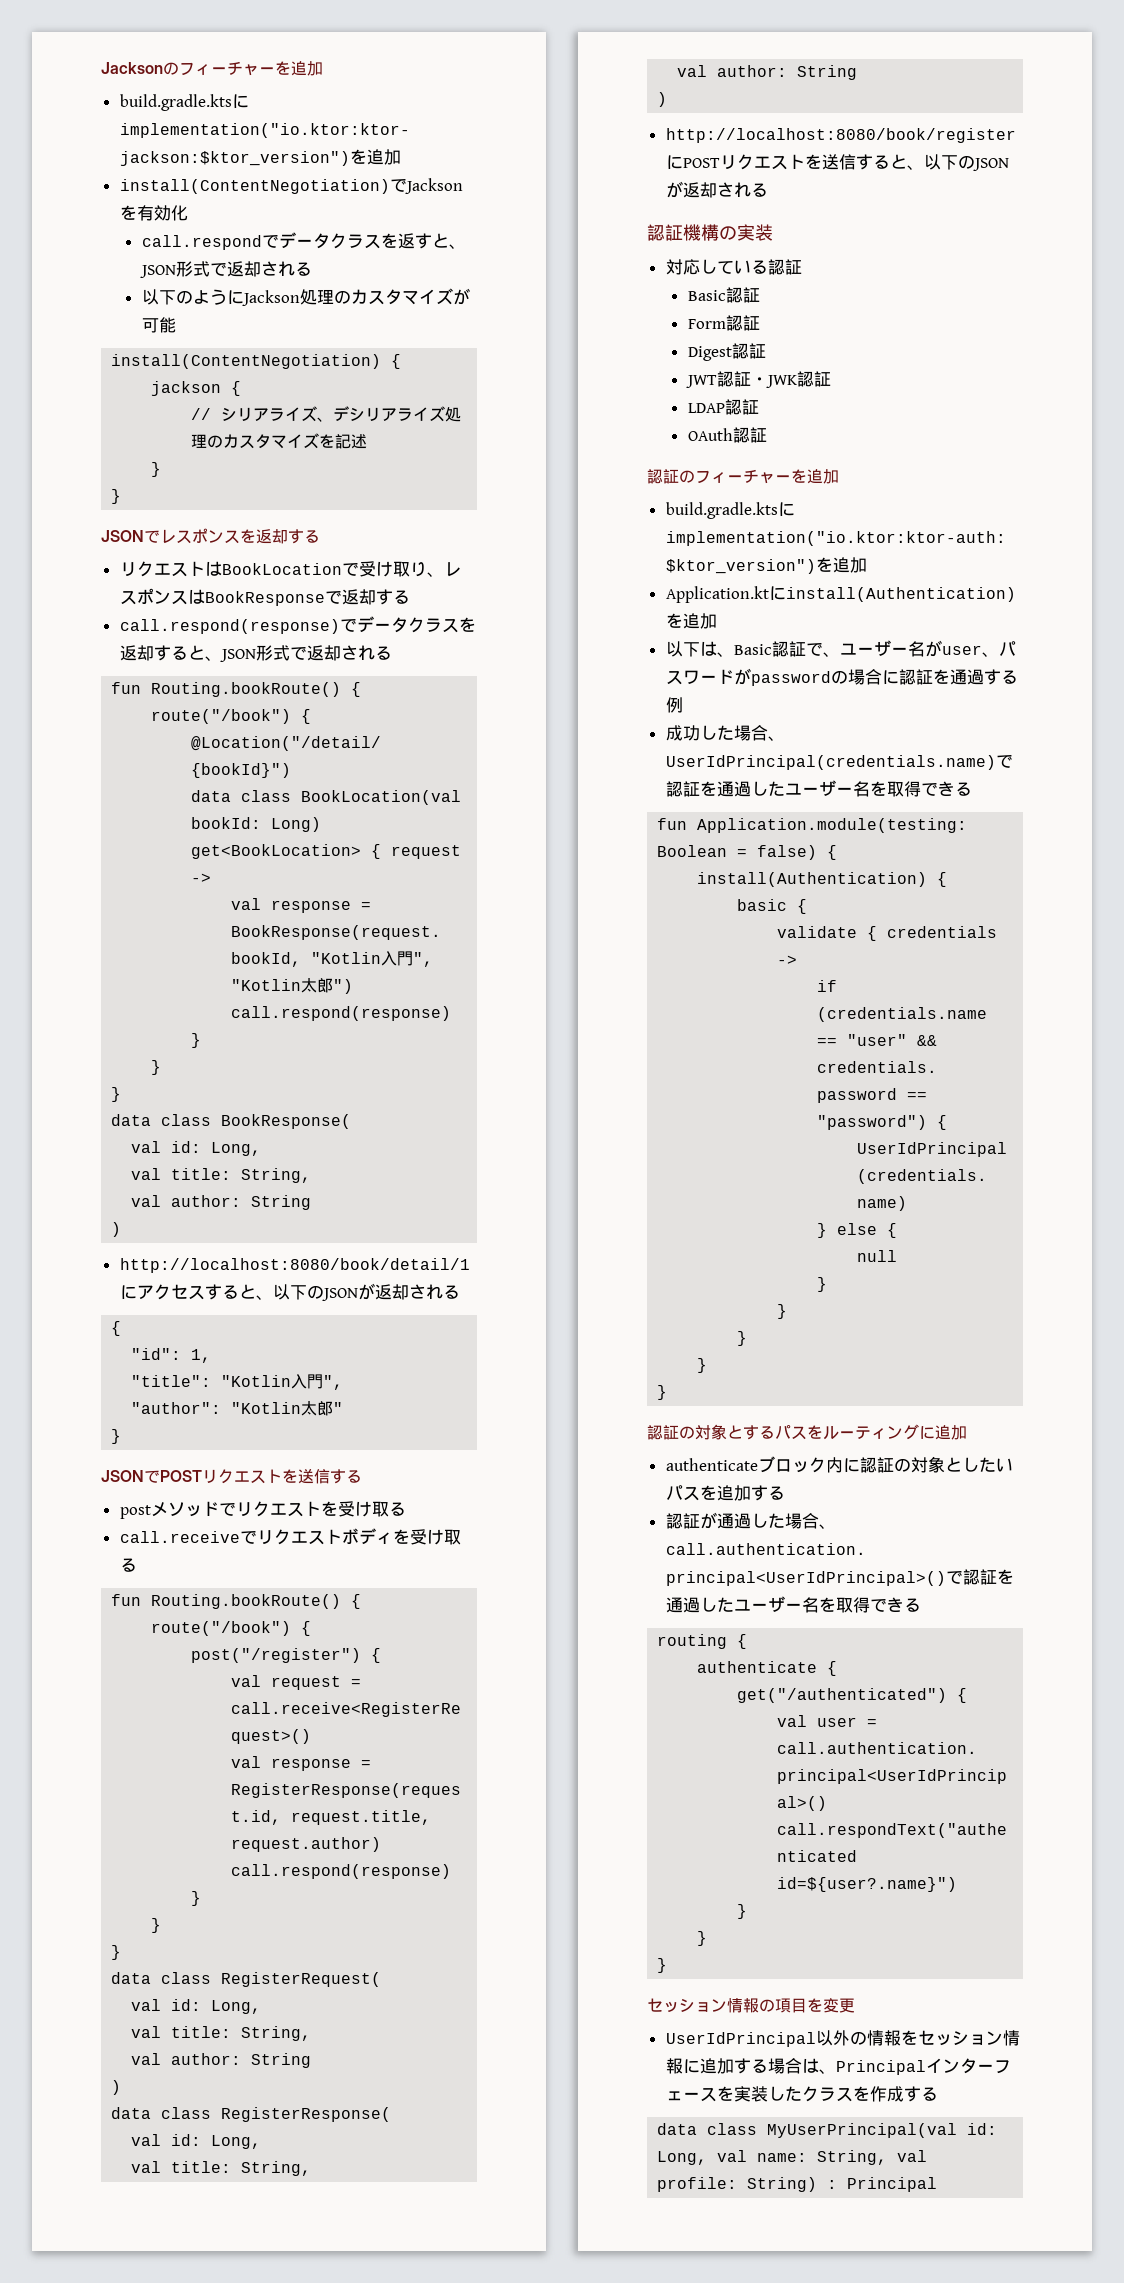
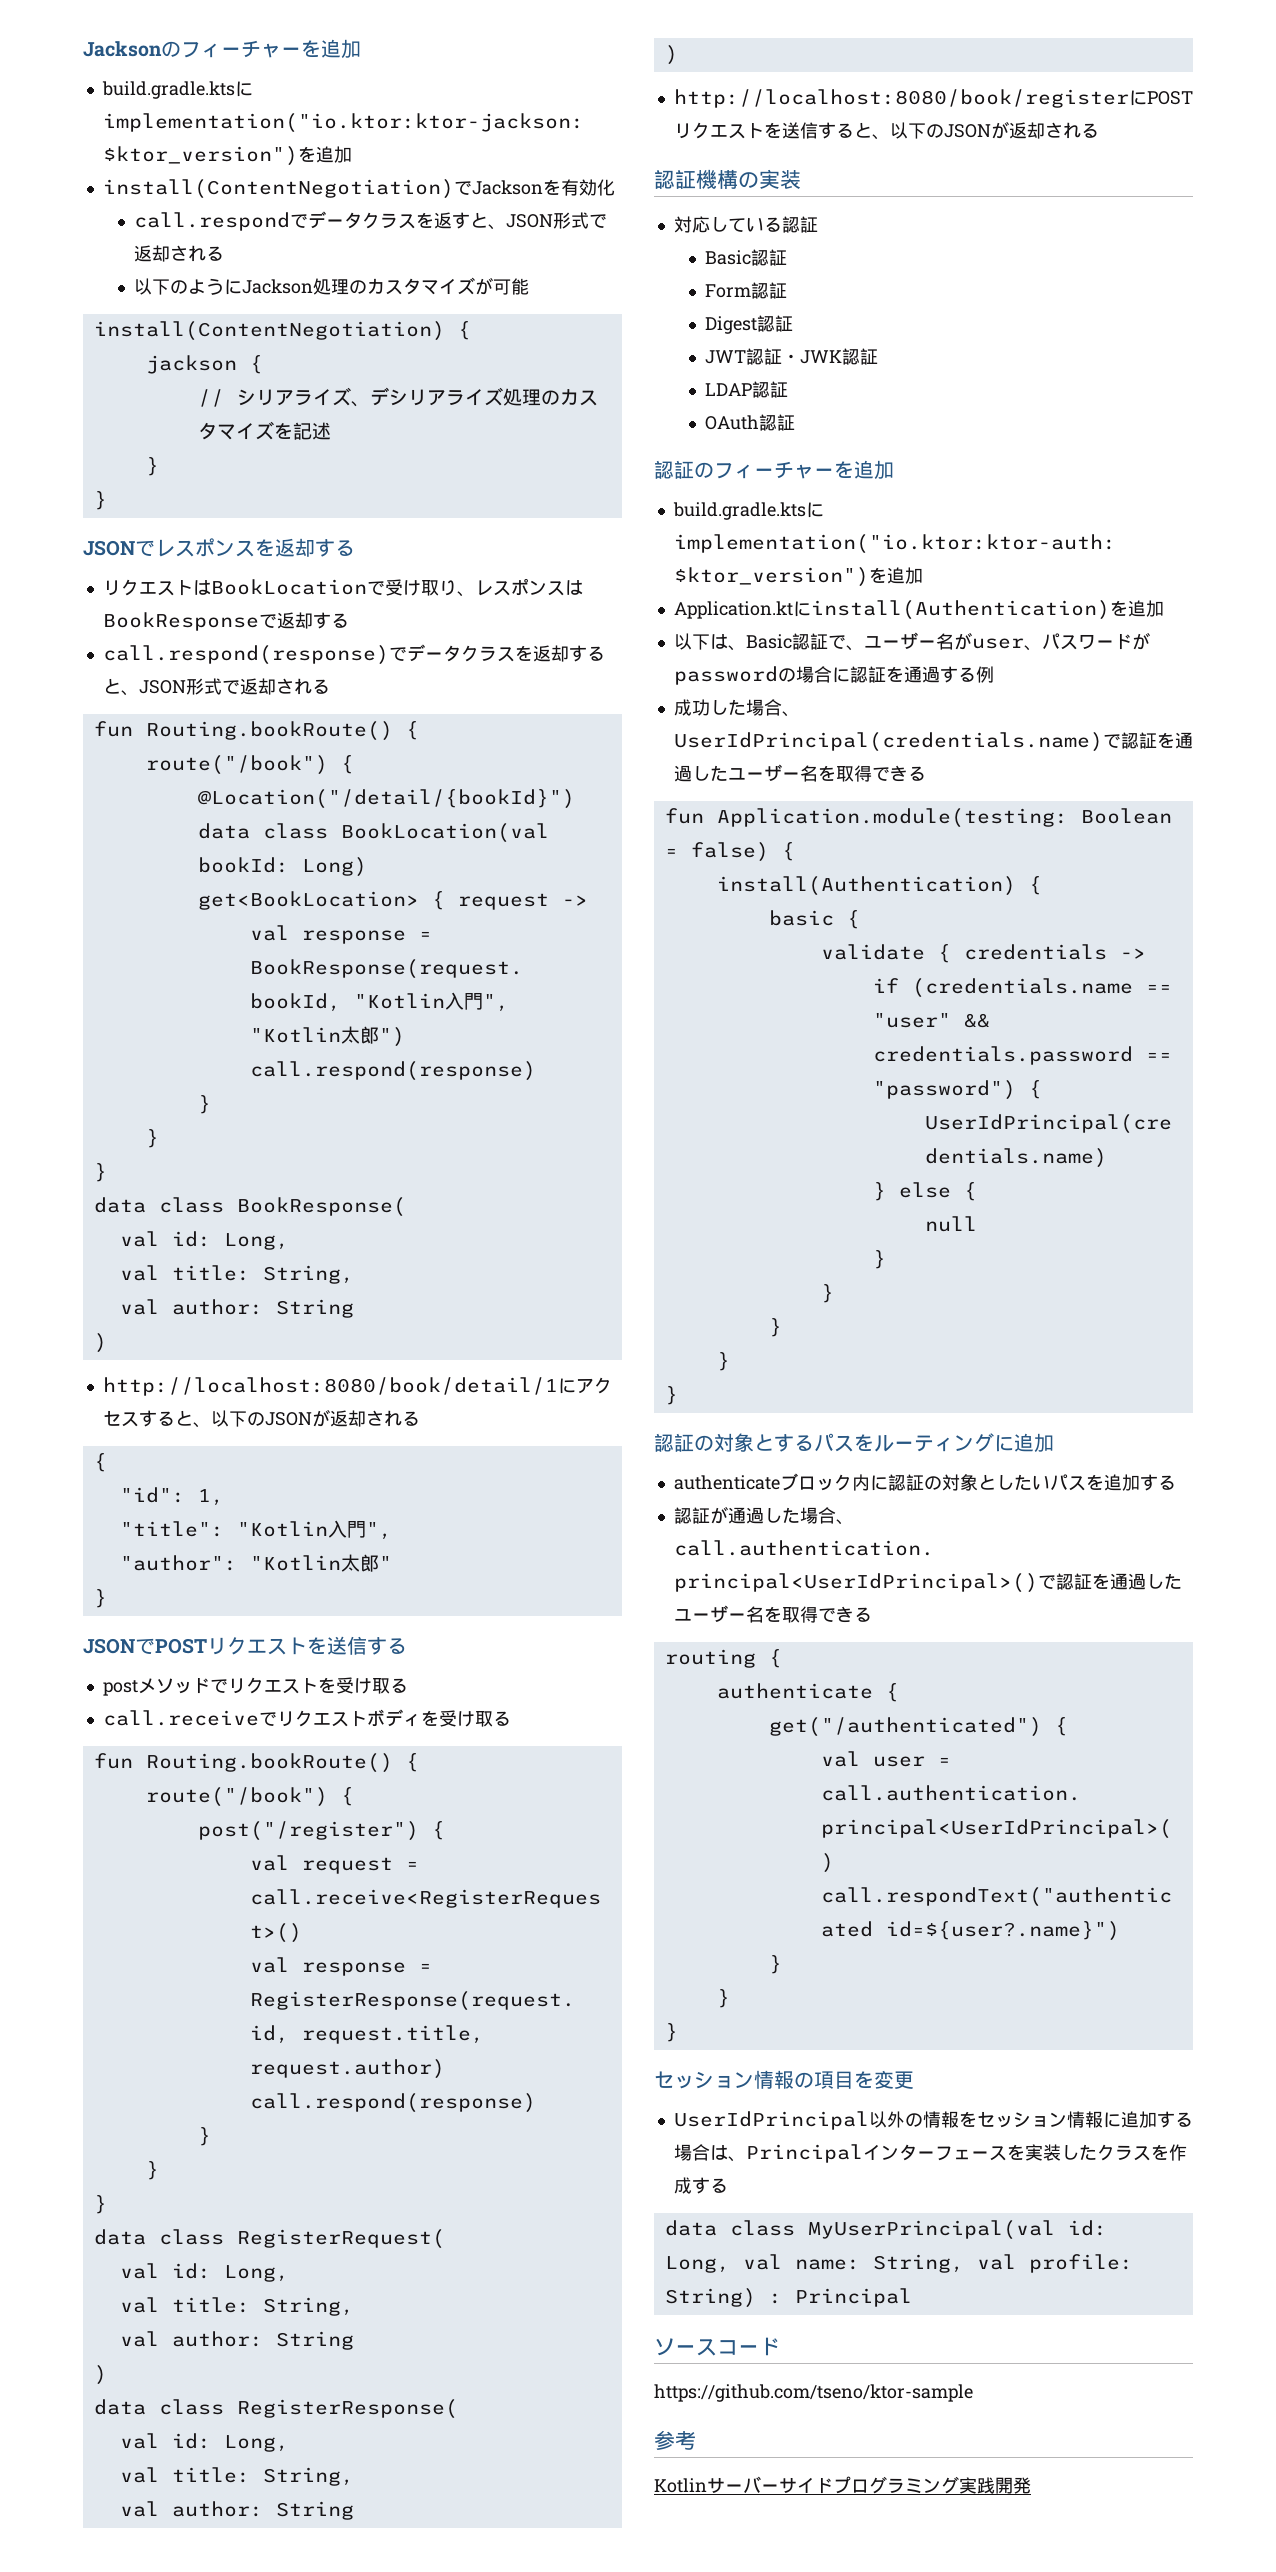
(938, 2184) none -> [654,2337,780,2356] [654,2384,973,2402] [654,2430,696,2450] [654,2476,1031,2494] // ソースコード // https://github.com/tseno/ktor-sample // 参考 // Kotlinサーバーサイドプログラミング実践開発

